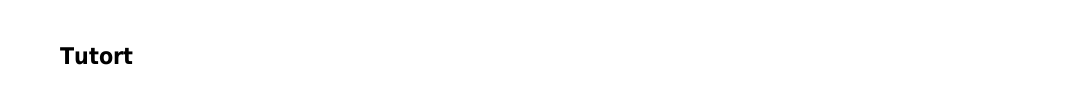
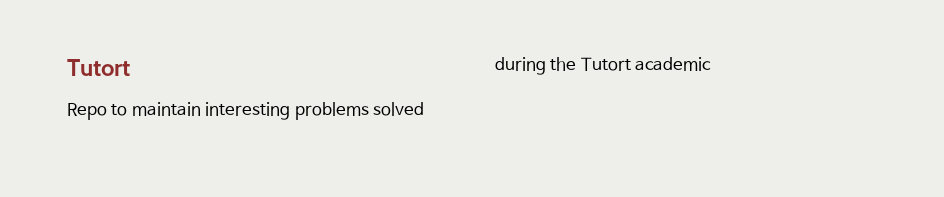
[60,47,133,65] Tutort -> [67,59,130,76] [67,102,425,120] [495,57,712,75] Tutort // Repo to maintain interesting problems solved during the Tutort academic

